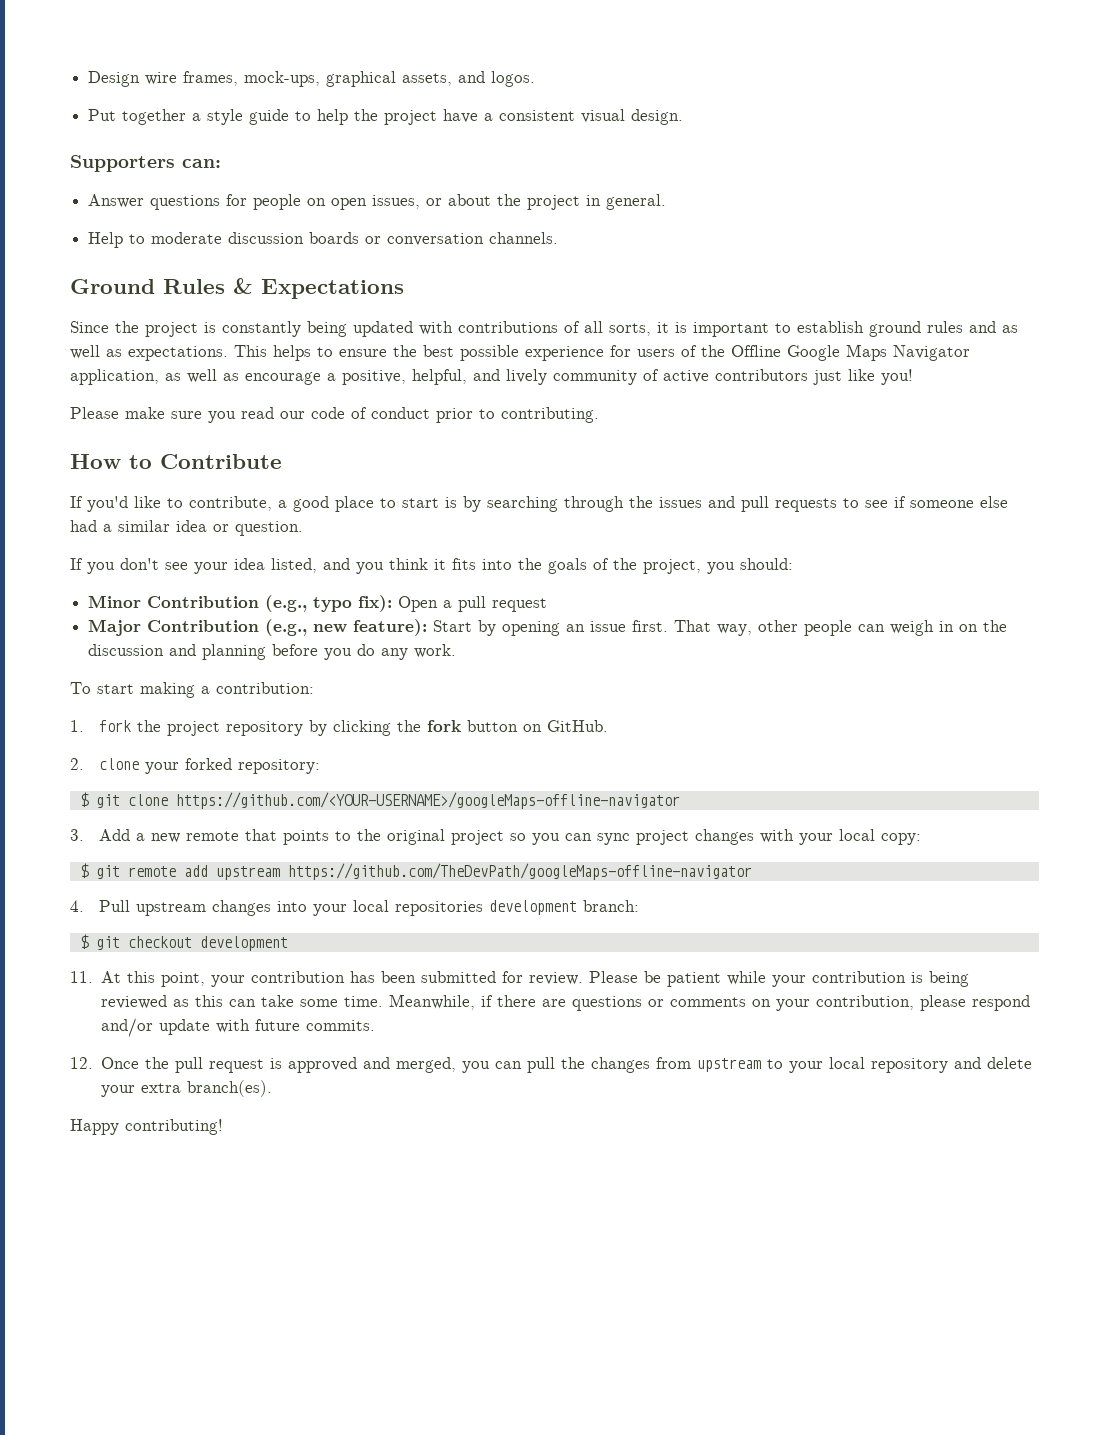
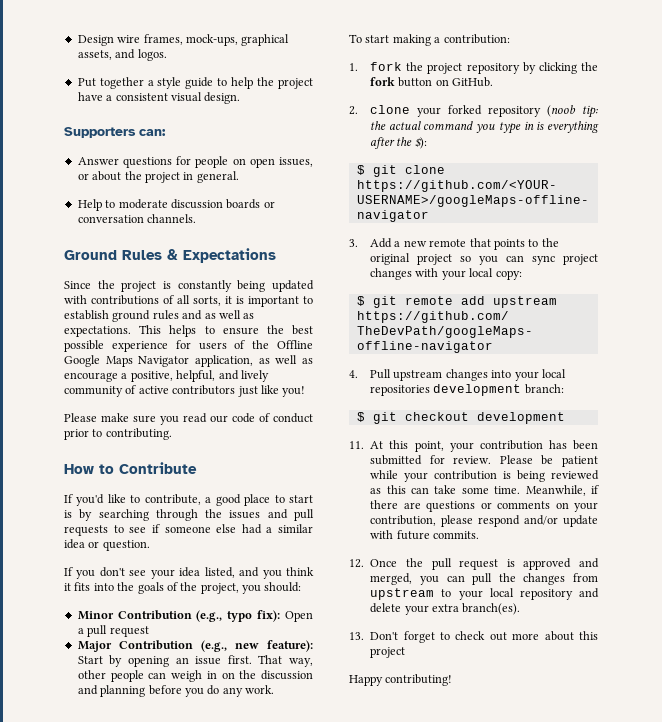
[238,759,321,774] repository: -> [488,105,598,118] [370,121,599,134] [370,137,427,149] repository (noob tip: the actual command you type in is everything after the $):
(273, 1088) none -> [349,631,598,643] [370,647,406,658] // 13. Don't forget to check out more about this project

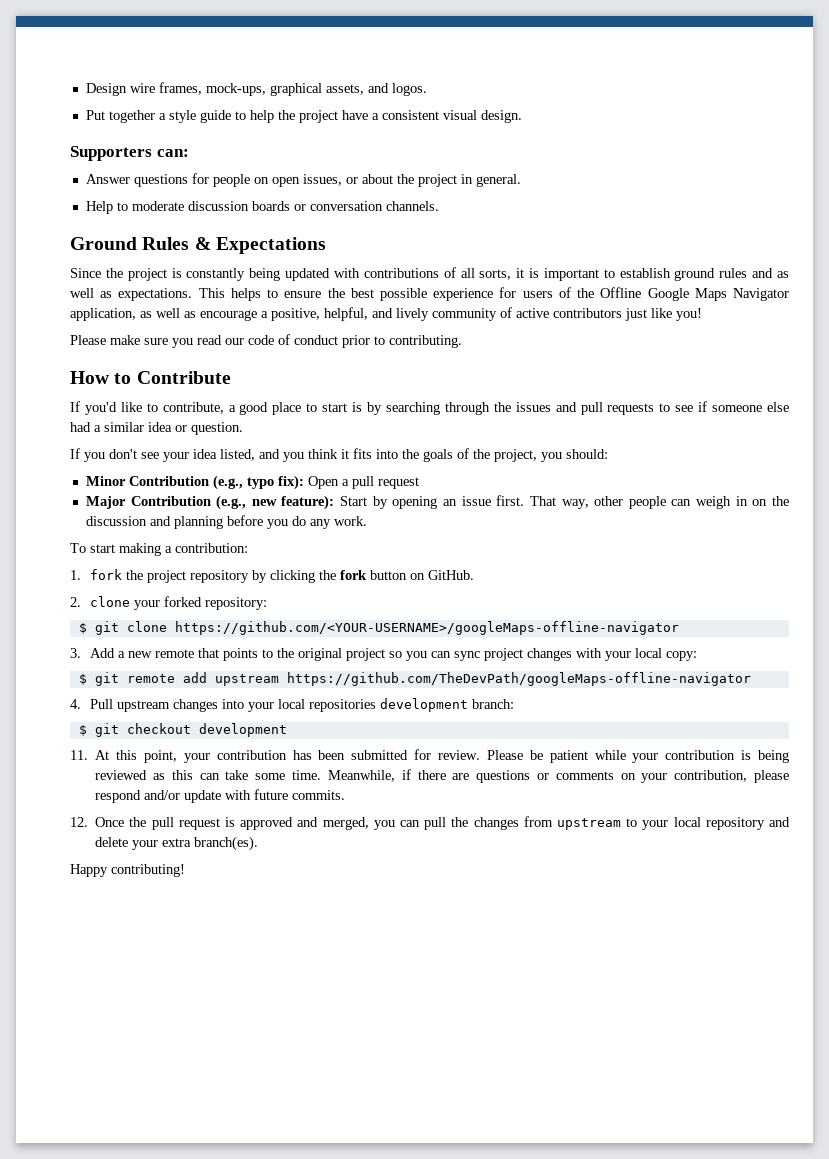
[488,105,598,118] [370,121,599,134] [370,137,427,149] repository (noob tip: the actual command you type in is everything after the $): -> [205,597,268,610] repository:
[349,631,598,643] [370,647,406,658] // 13. Don't forget to check out more about this project -> (259, 843) none

